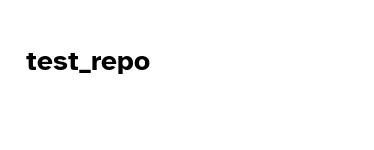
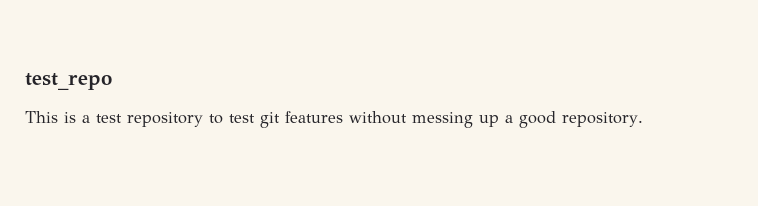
(150, 63) none -> [25,111,643,128] // This is a test repository to test git features without messing up a good repository.

